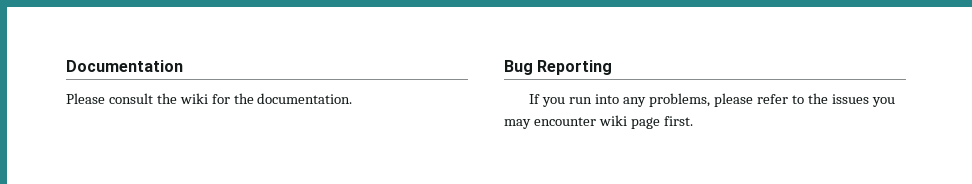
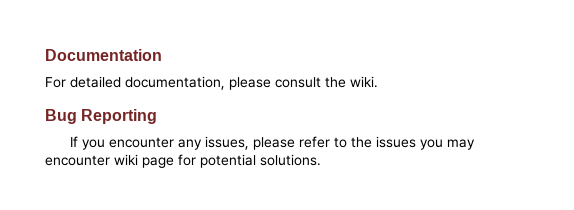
[66,93,353,104] Please consult the wiki for the documentation. -> [45,76,378,90] For detailed documentation, please consult the wiki.
[569,93,711,107] run into any problems, -> [108,136,249,150] encounter any issues,
[663,116,693,126] first. -> [178,154,321,168] for potential solutions.

